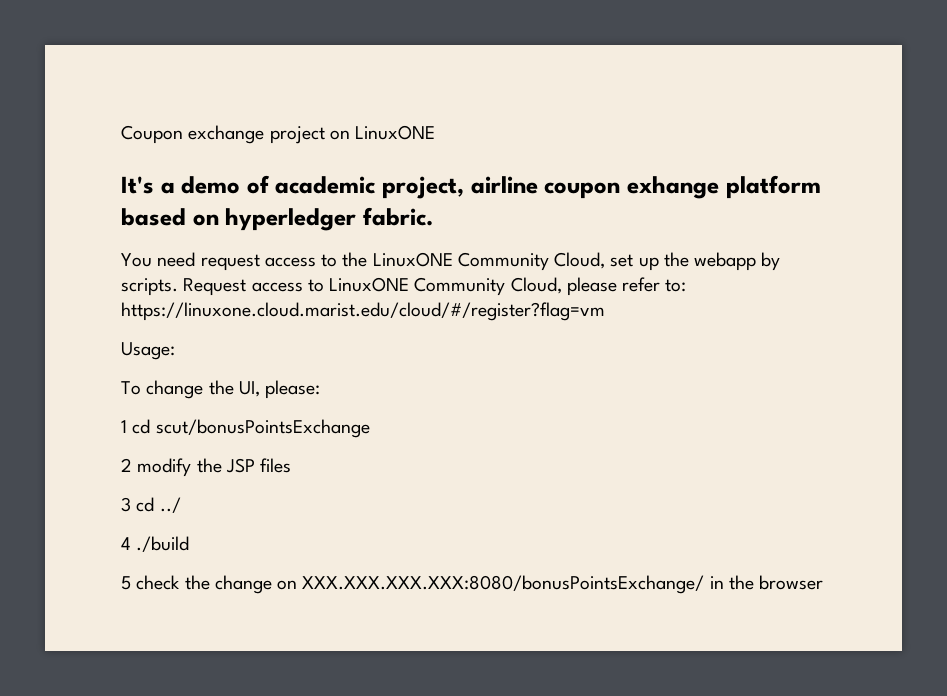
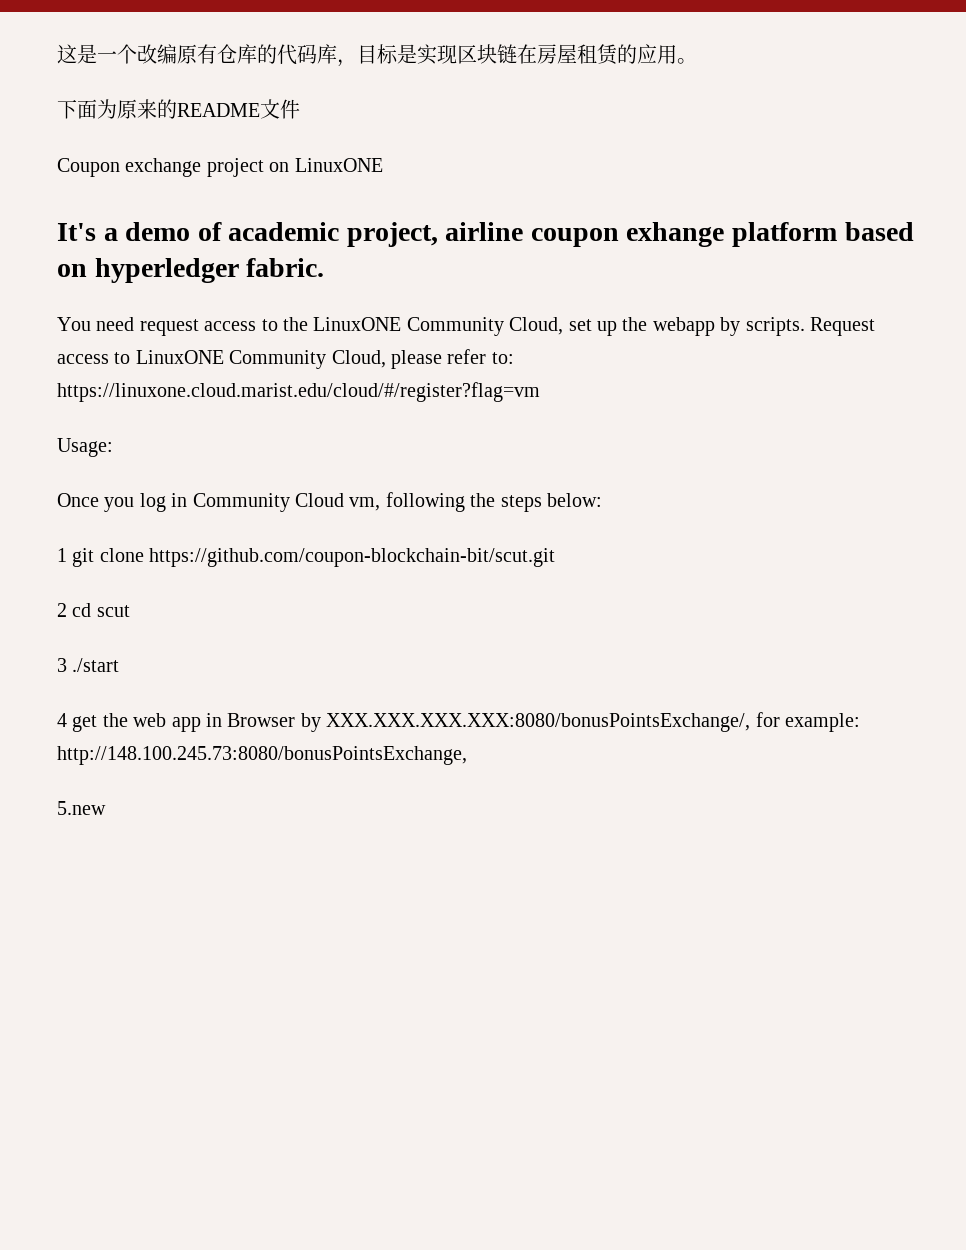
(121, 134) none -> [57,44,697,67] [57,99,300,119] 这是一个改编原有仓库的代码库，目标是实现区块链在房屋租赁的应用。 // 下面为原来的README文件 //
[121,380,321,399] [121,419,370,438] [121,458,292,477] To change the UI, please: // 1 cd scut/bonusPointsExchange // 2 modify the JSP files -> [57,492,602,512] [57,548,556,567] [57,603,130,617] Once you log in Community Cloud vm, following the steps below: // 1 git clone https://github.com/coupon-blockchain-bit/scut.git // 2 cd scut
[136,497,181,513] cd ../ -> [72,658,120,672] ./start
[136,536,190,552] [121,575,824,594] ./build // 5 check the change on XXX.XXX.XXX.XXX:8080/bonusPointsExchange/ in the browser -> [72,712,860,732] [57,746,467,765] [57,801,106,815] get the web app in Browser by XXX.XXX.XXX.XXX:8080/bonusPointsExchange/, for example: http://148.100.245.73:8080/bonusPointsExchange, // 5.new

